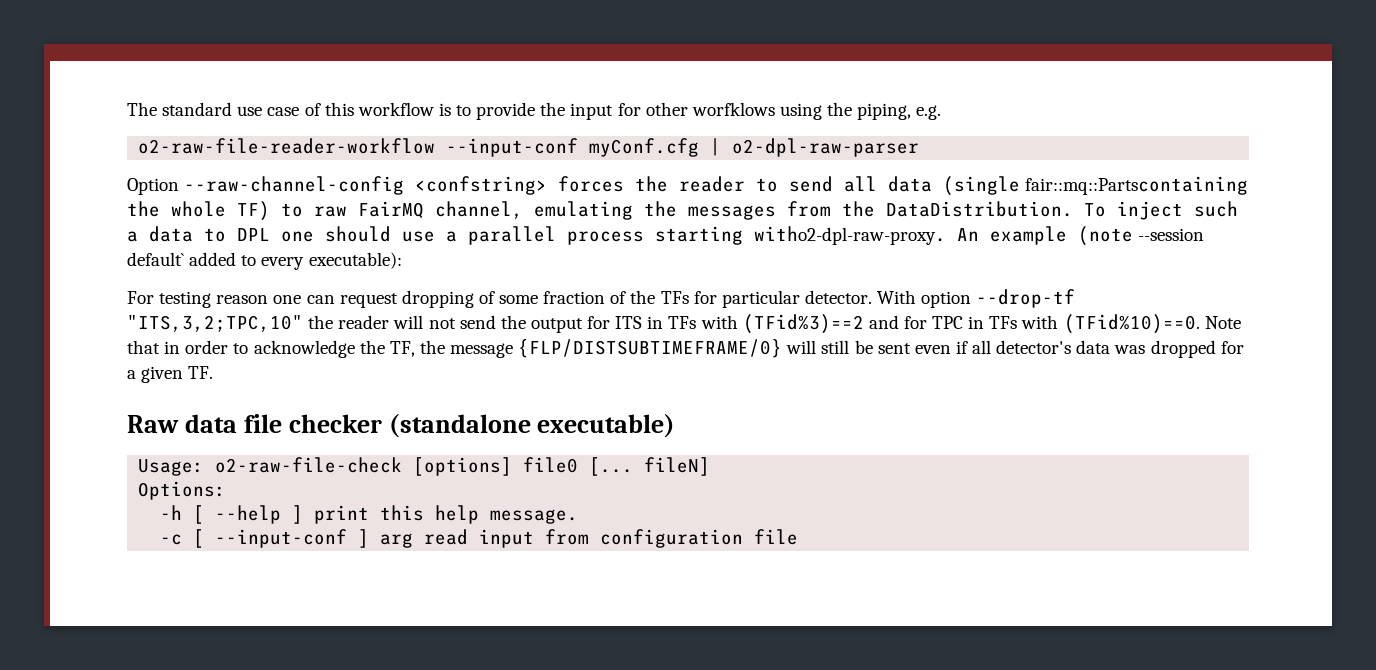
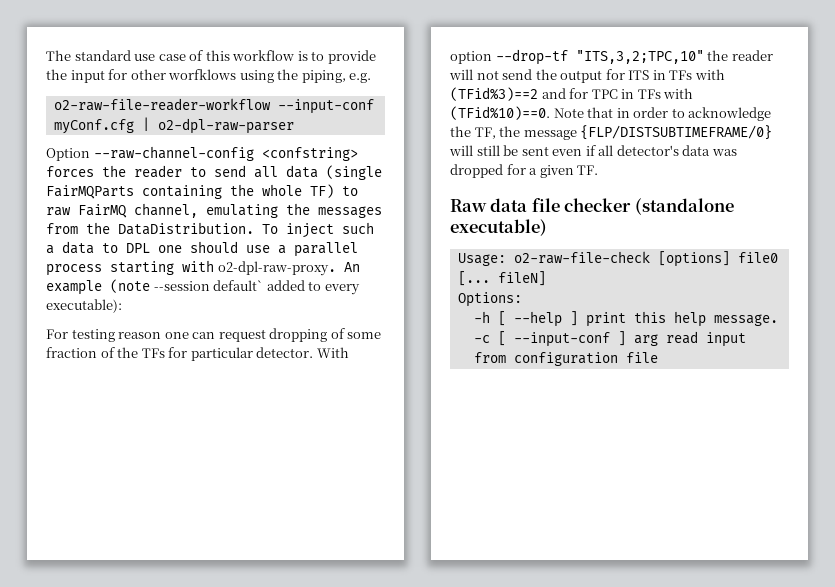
[1025,176,1249,195] fair::mq::Partscontaining -> [46,185,222,199] FairMQParts containing
[754,226,946,245] witho2-dpl-raw-proxy. -> [182,260,336,276] with o2-dpl-raw-proxy.

